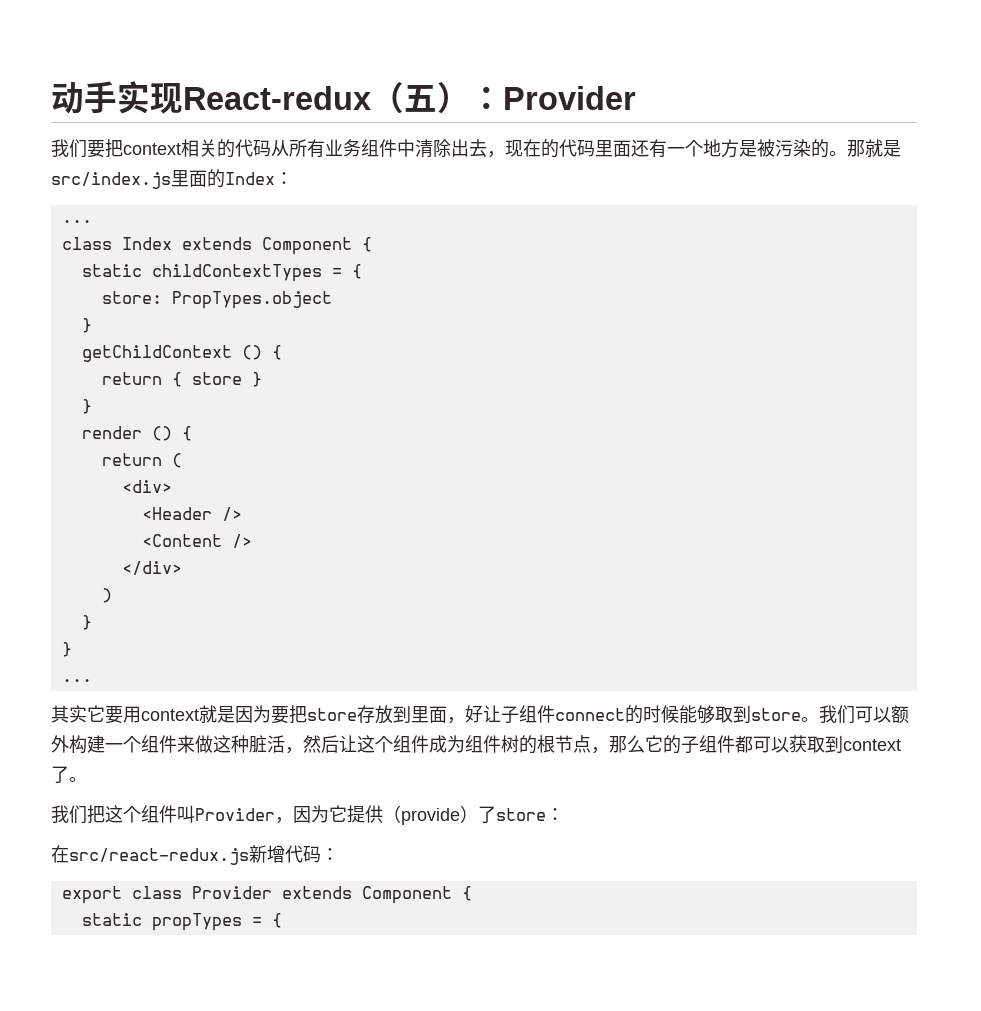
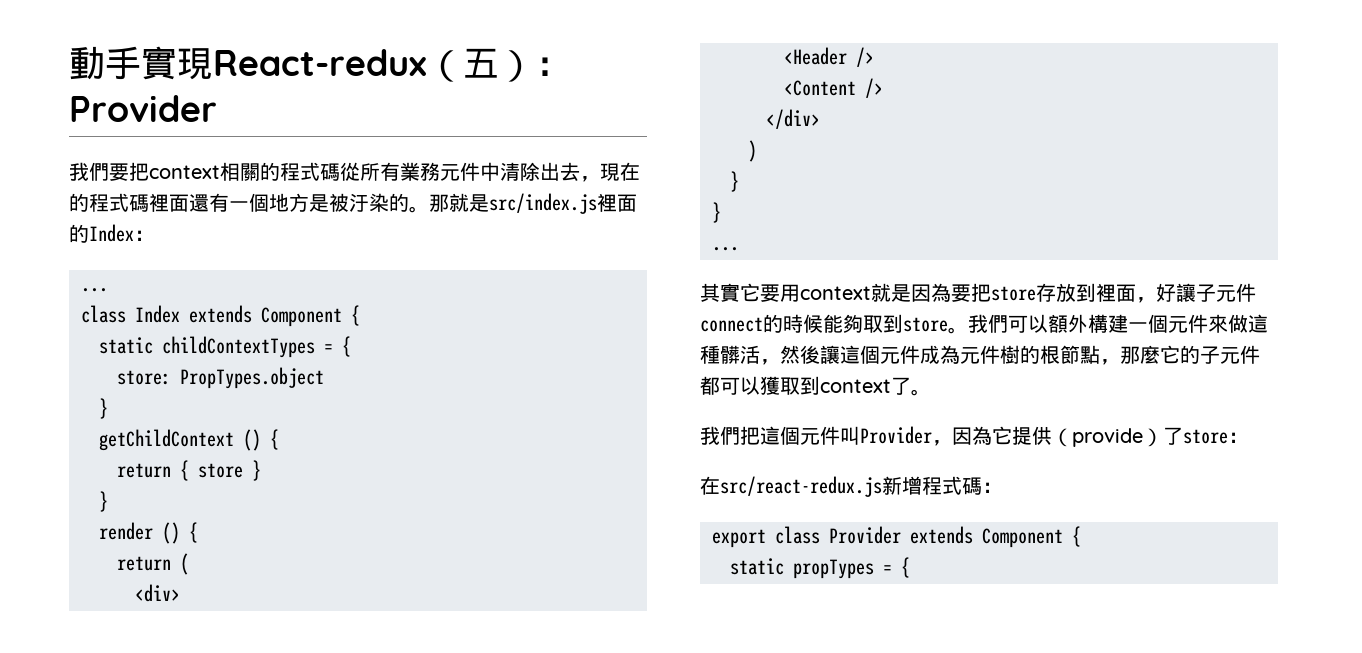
[51,81,183,114] 动手实现 -> [69,46,213,80] 動手實現
[69,139,87,158] 们 -> [89,162,109,181] 們
[199,139,703,158] 关的代码从所有业务组件中清除出去，现在的代码里面还有一个 -> [240,162,640,182] [69,193,269,212] 關的程式碼從所有業務元件中清除出去，現在的程式碼裡面還有一個
[775,139,793,157] 污 -> [349,193,369,212] 汙
[171,170,189,187] 里 -> [597,193,617,212] 裡
[69,705,87,723] 实 -> [720,283,740,302] 實
[253,705,271,723] 为 -> [931,283,951,302] 為
[411,705,909,724] [51,735,717,754] 里面，好让子组件connect的时候能够取到store。我们可以额外构建一个组件来做这种脏活，然后让这个组件成为组件树的根节点，那么它的子组 -> [1096,283,1256,303] [700,314,1268,334] [700,345,1240,365] 裡面，好讓子元件connect的時候能夠取到store。我們可以額外構建一個元件來做這種髒活，然後讓這個元件成為元件樹的根節點，那麼它的子元
[789,735,807,753] 获 -> [760,376,780,395] 獲
[69,805,159,824] 们把这个组 -> [720,426,820,445] 們把這個元
[311,805,329,823] 为 -> [972,426,992,445] 為
[285,845,321,863] 代码 -> [922,476,982,495] 程式碼

